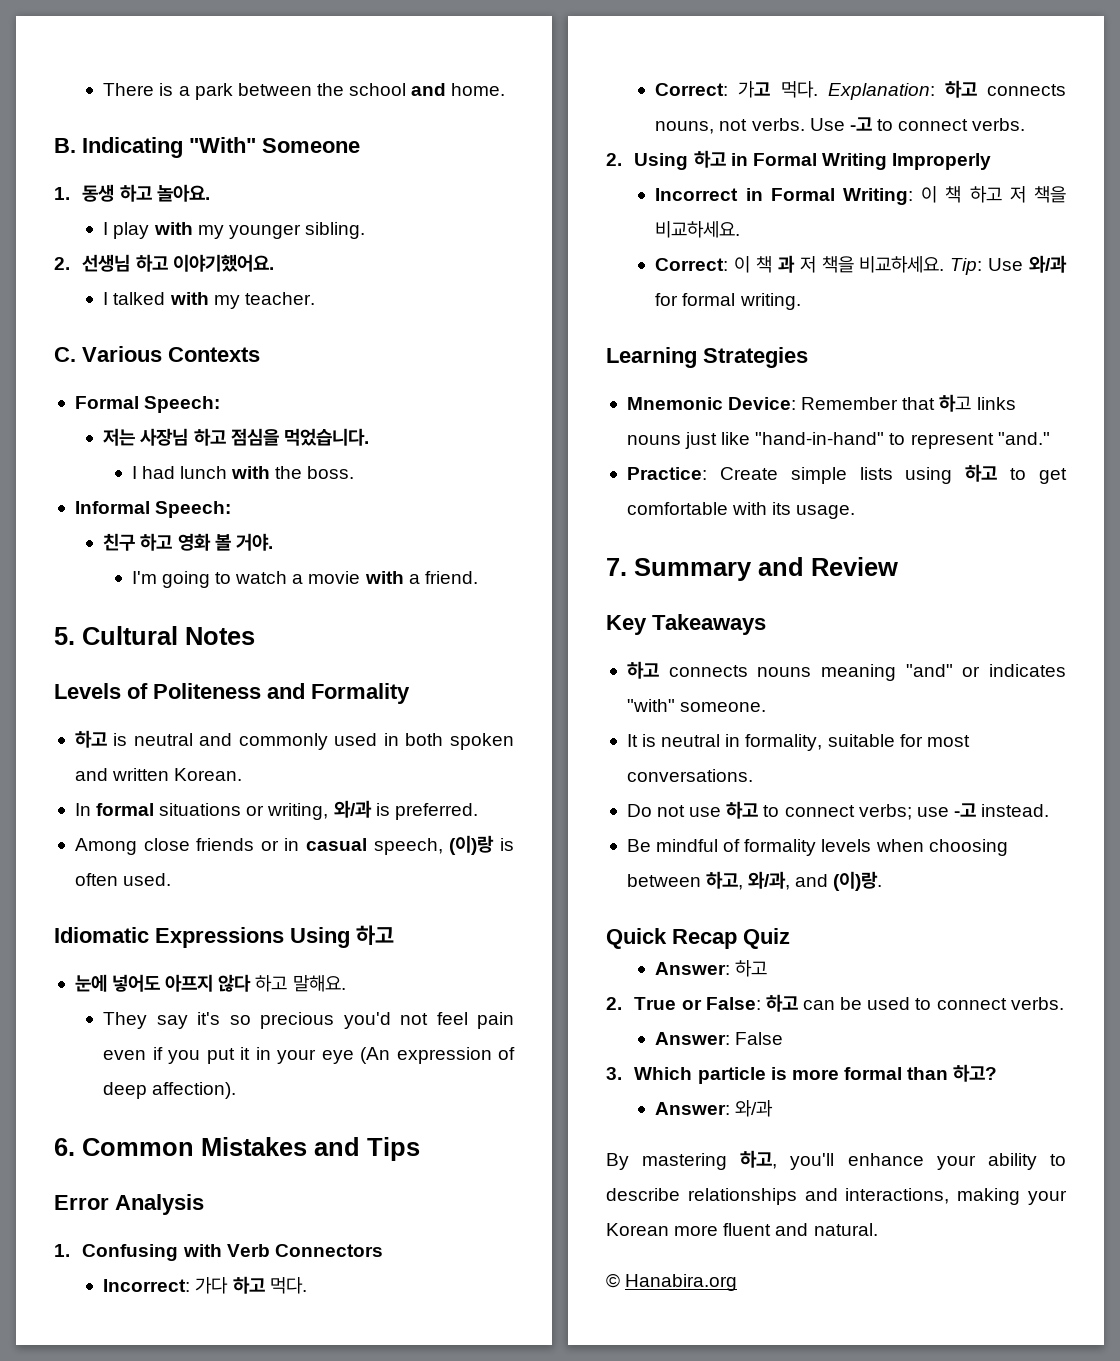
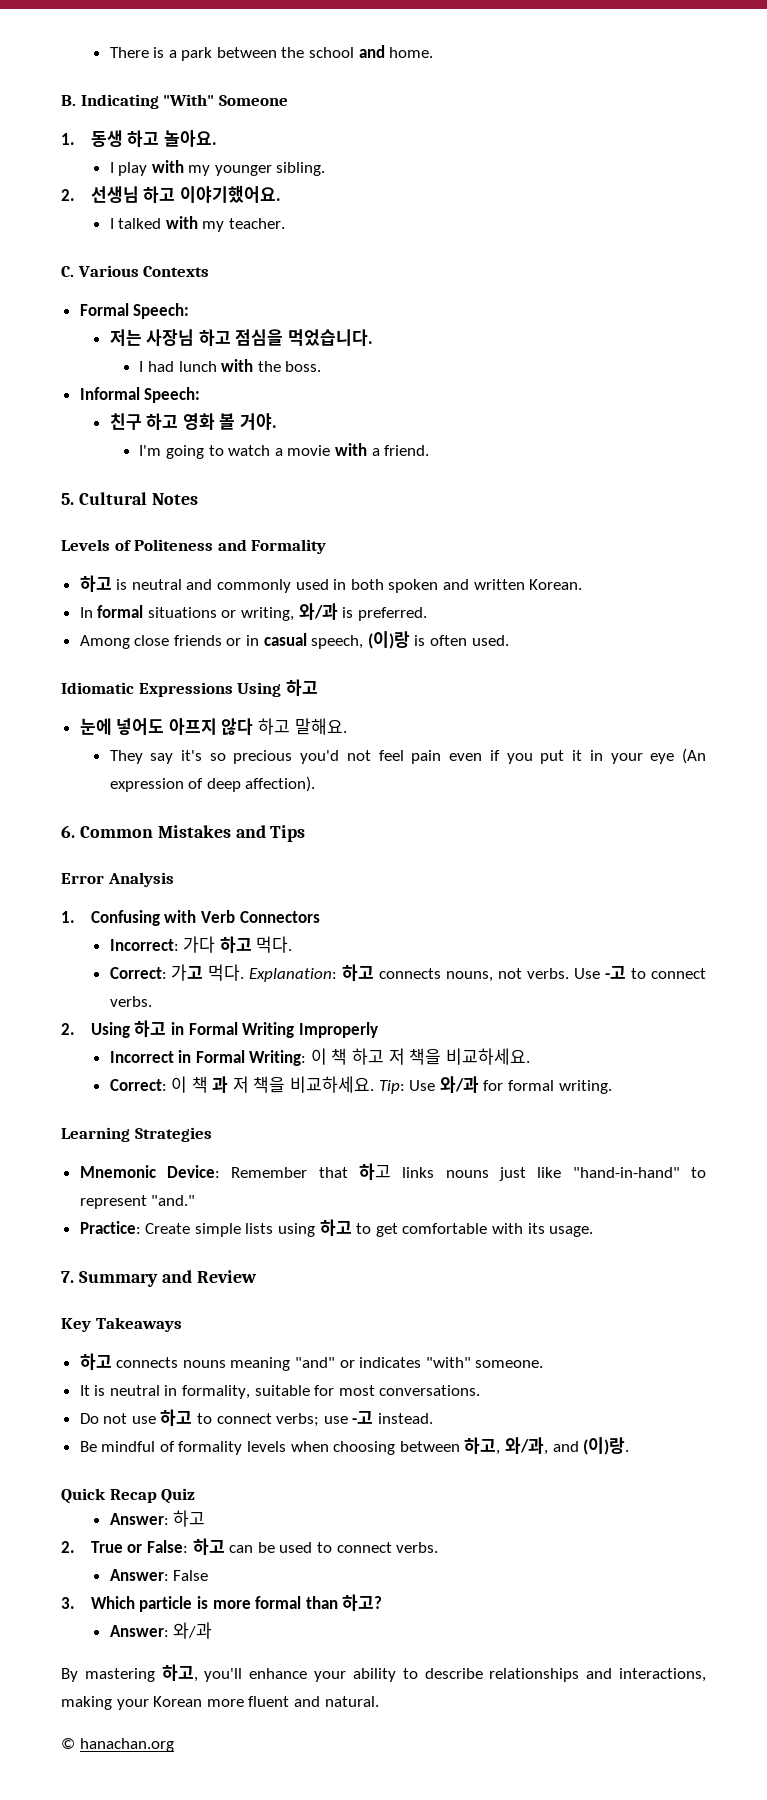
[625,1274,738,1291] Hanabira.org -> [79,1738,174,1752] hanachan.org

